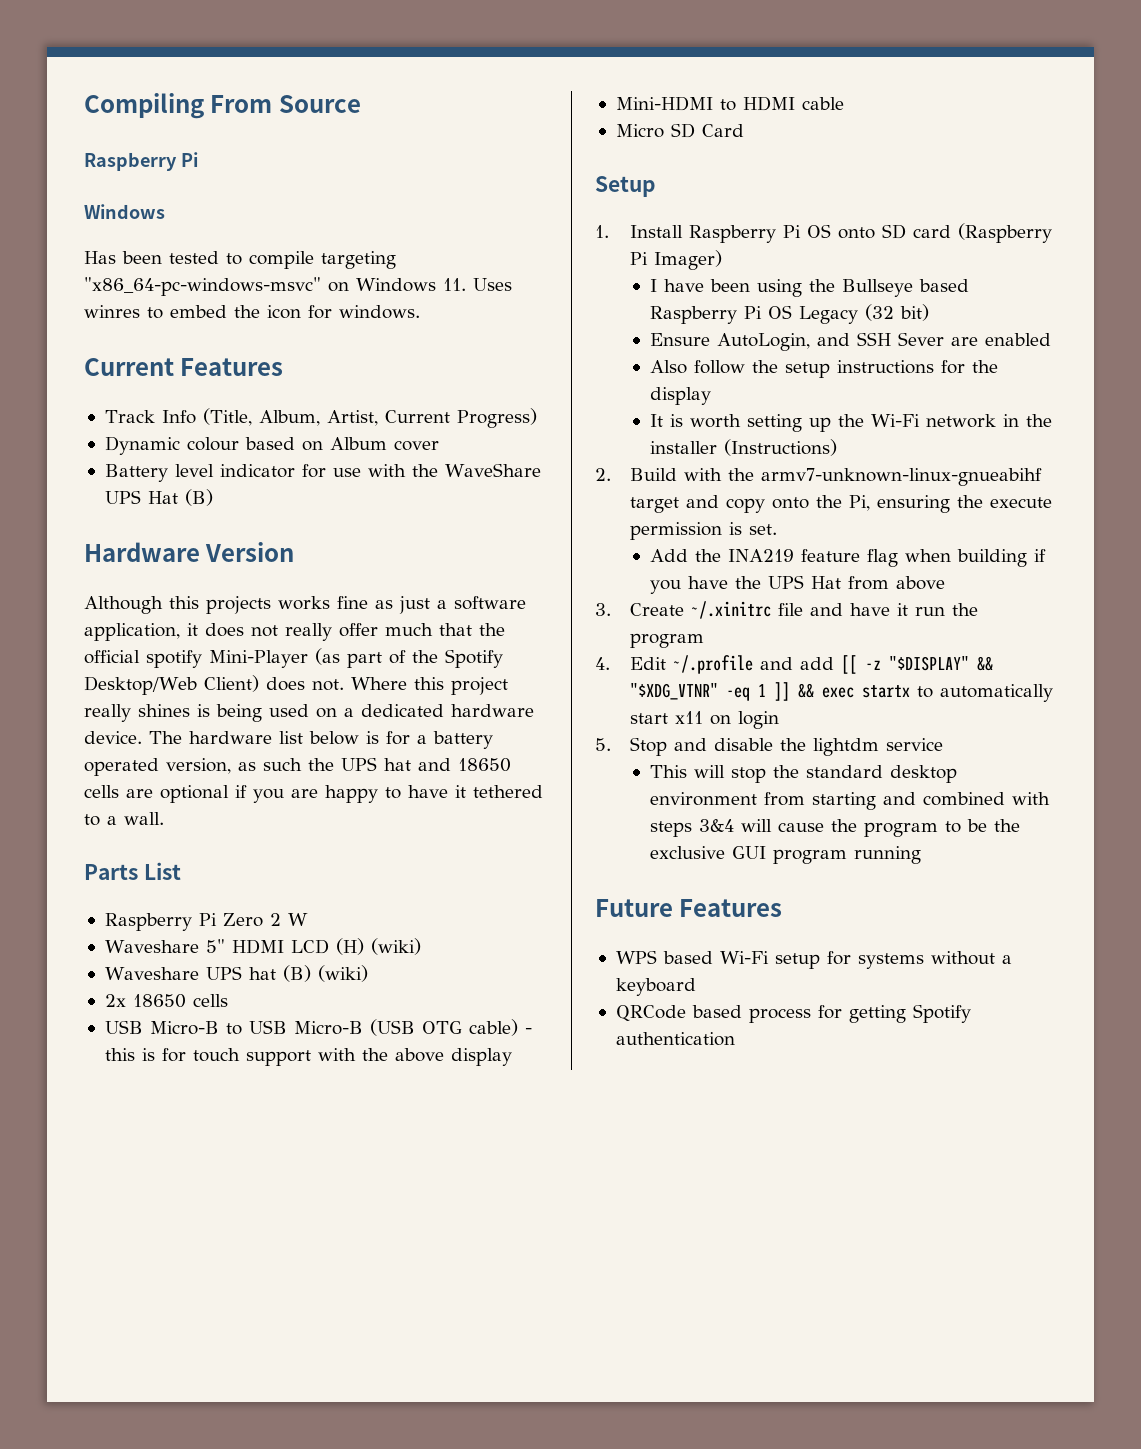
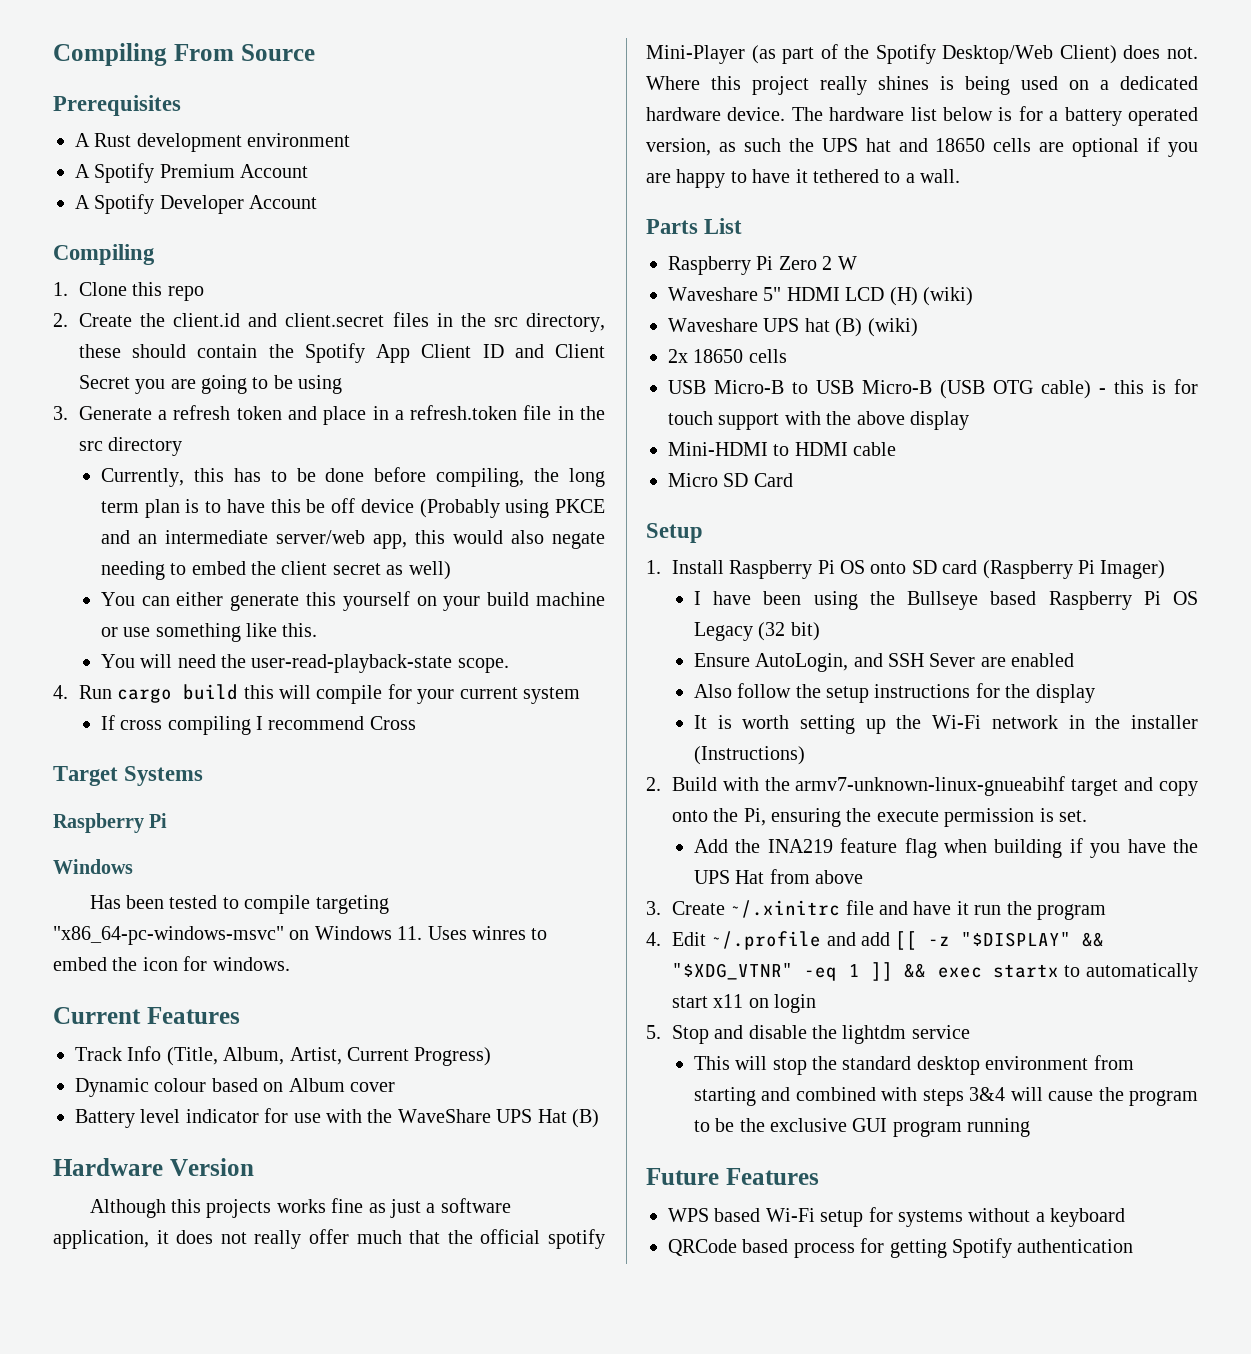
(361, 104) none -> [53,95,181,116] [75,133,351,152] [75,163,309,183] [75,194,318,214] [53,244,155,265] [53,282,204,301] [53,312,606,332] [78,343,605,363] [78,375,343,394] [53,405,606,425] [78,437,183,456] [100,467,606,487] [100,498,605,518] [100,530,606,549] [100,561,451,580] [100,591,605,611] [100,623,318,642] [100,654,509,673] [53,684,581,704] [100,715,416,735] [53,766,204,786] // Prerequisites // A Rust development environment // A Spotify Premium Account // A Spotify Developer Account // Compiling // 1. Clone this repo // 2. Create the client.id and client.secret files in the src directory, these should contain the Spotify App Client ID and Client Secret you are going to be using // 3. Generate a refresh token and place in a refresh.token file in the src directory // Currently, this has to be done before compiling, the long term plan is to have this be off device (Probably using PKCE and an intermediate server/web app, this would also negate needing to embed the client secret as well) // You can either generate this yourself on your build machine or use something like this. // You will need the user-read-playback-state scope. // 4. Run cargo build this will compile for your current system // If cross compiling I recommend Cross // Target Systems

